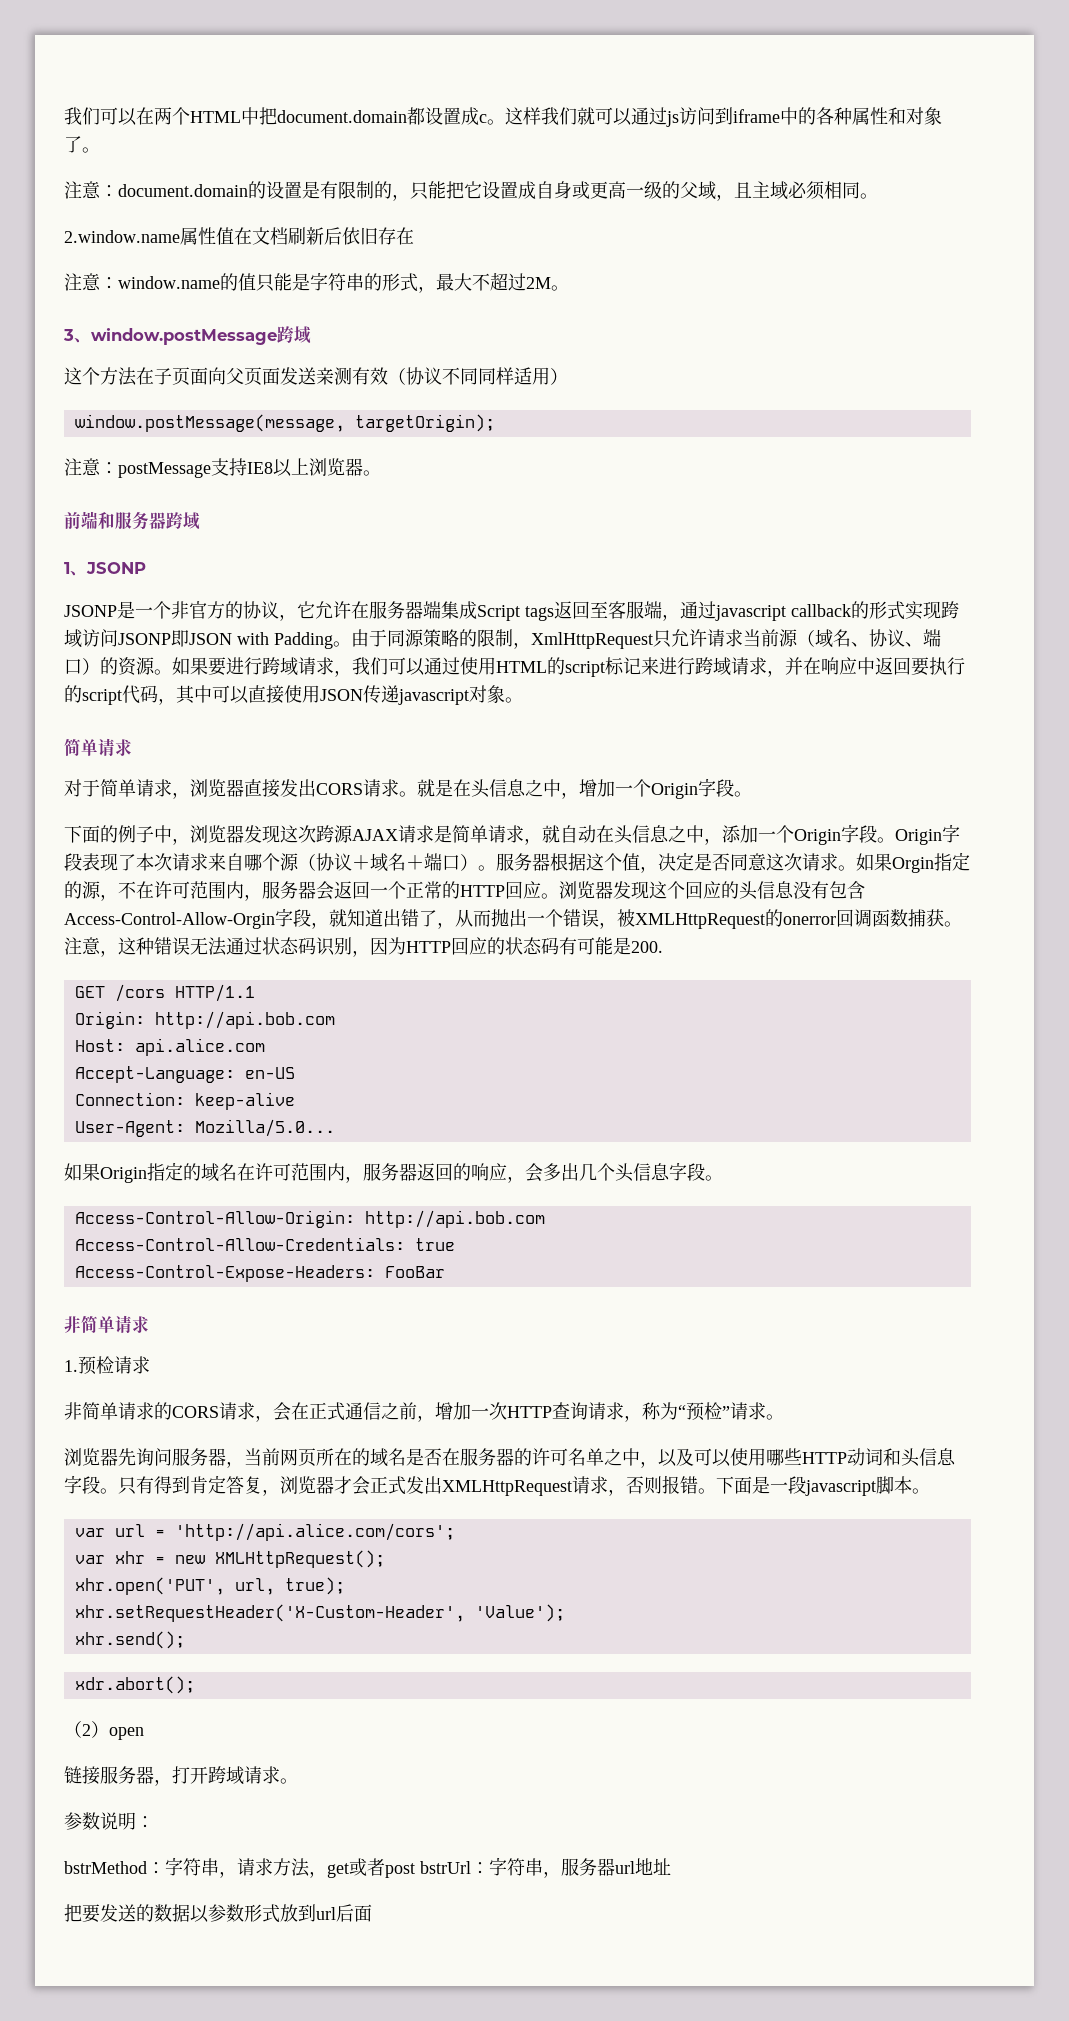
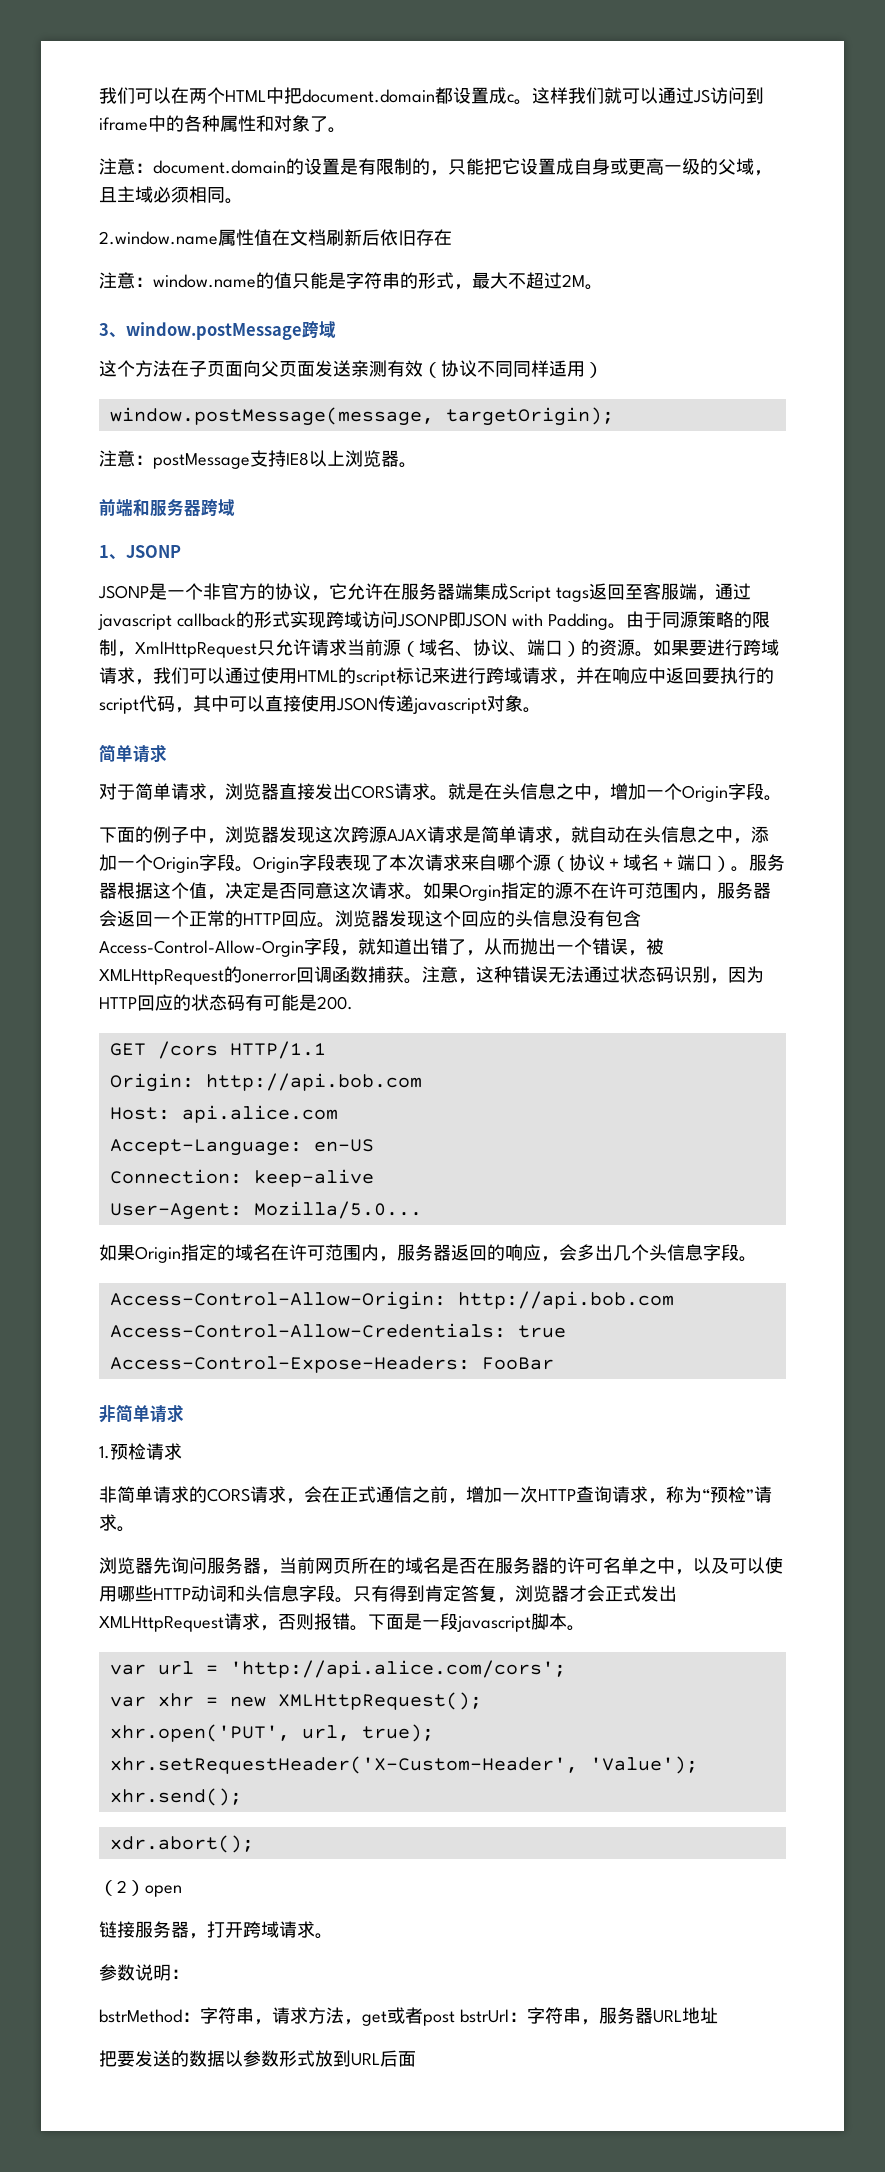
[666,111,679,127] js -> [693,89,710,103] JS
[100,894,118,901] ， -> (573, 890) none
[615,1861,635,1874] url -> [652,2010,682,2023] URL
[316,1907,336,1920] url -> [351,2053,380,2066] URL

